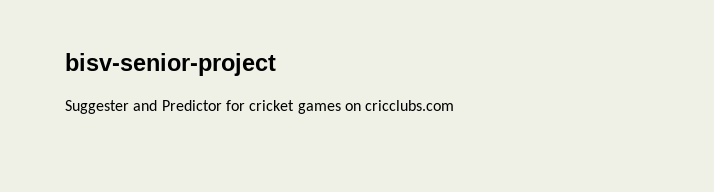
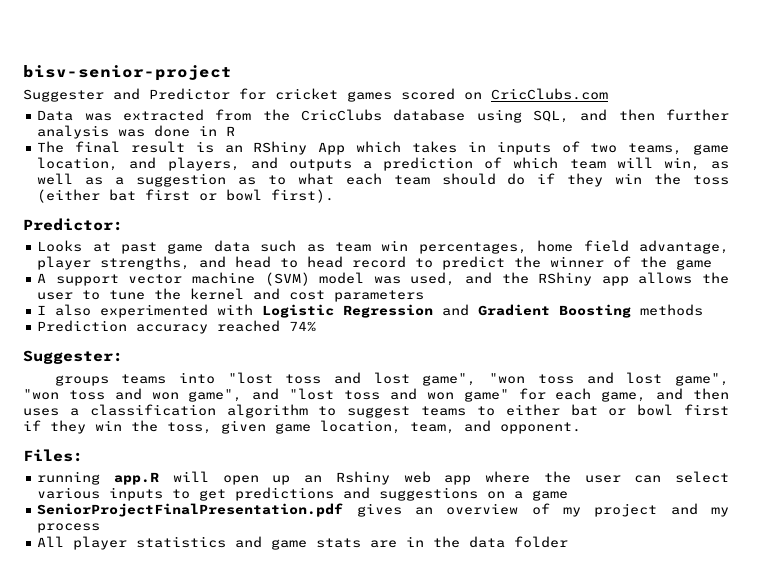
[344,100,455,111] on cricclubs.com -> [401,88,608,100] [37,109,730,123] [37,125,236,139] [37,141,729,155] [37,157,729,171] [37,173,729,187] [37,189,335,203] [23,218,123,231] [37,240,729,254] [37,256,713,270] [37,272,730,286] [37,288,425,302] [37,304,704,318] [37,320,317,334] [23,350,123,364] [54,372,729,386] [23,388,730,402] [23,404,729,418] [23,420,581,434] [23,449,83,462] [37,471,730,485] [37,487,569,501] [37,503,729,517] [37,523,101,533] [37,536,569,550] scored on CricClubs.com // Data was extracted from the CricClubs database using SQL, and then further analysis was done in R // The final result is an RShiny App which takes in inputs of two teams, game location, and players, and outputs a prediction of which team will win, as well as a suggestion as to what each team should do if they win the toss (either bat first or bowl first). // Predictor: // Looks at past game data such as team win percentages, home field advantage, player strengths, and head to head record to predict the winner of the game // A support vector machine (SVM) model was used, and the RShiny app allows the user to tune the kernel and cost parameters // I also experimented with Logistic Regression and Gradient Boosting methods // Prediction accuracy reached 74% // Suggester: // groups teams into "lost toss and lost game", "won toss and lost game", "won toss and won game", and "lost toss and won game" for each game, and then uses a classification algorithm to suggest teams to either bat or bowl first if they win the toss, given game location, team, and opponent. // Files: // running app.R will open up an Rshiny web app where the user can select various inputs to get predictions and suggestions on a game // SeniorProjectFinalPresentation.pdf gives an overview of my project and my process // All player statistics and game stats are in the data folder

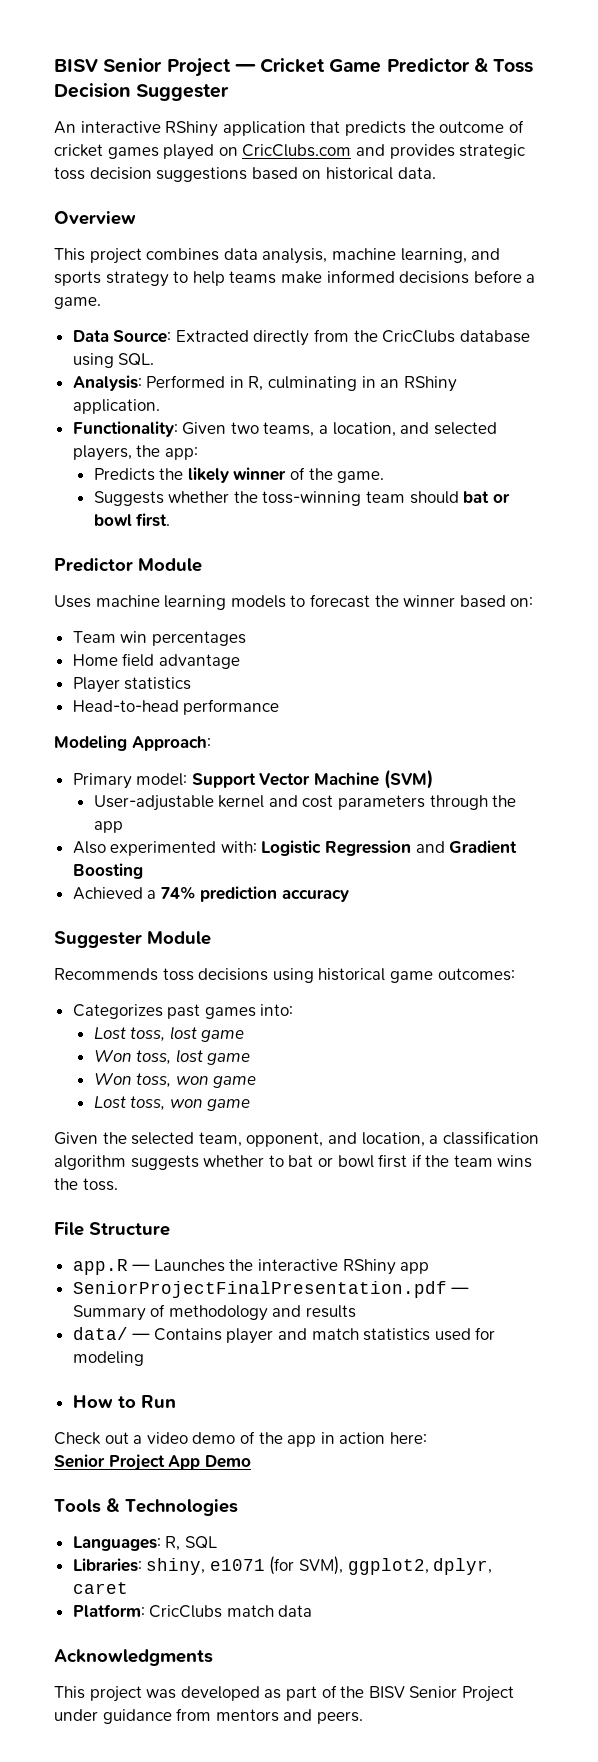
[23,65,232,81] [23,88,266,102] bisv-senior-project // Suggester and Predictor for -> [54,58,534,77] [54,83,230,101] [54,120,524,137] BISV Senior Project — Cricket Game Predictor & Toss Decision Suggester // An interactive RShiny application that predicts the outcome of
[401,88,455,100] scored -> [163,144,215,160] played
[37,109,204,121] // Data was extracted -> [355,144,526,159] [54,167,436,182] [54,211,136,225] [54,248,501,264] [54,270,536,287] [54,297,101,309] [72,330,310,346] and provides strategic toss decision suggestions based on historical data. // Overview // This project combines data analysis, machine learning, and sports strategy to help teams make informed decisions before a game. // Data Source: Extracted directly
[532,109,730,123] [37,125,236,139] [37,141,580,155] SQL, and then further analysis was done in R // The final result is an RShiny App which takes in inputs of -> [118,353,155,366] [72,375,457,392] [72,399,160,414] [72,421,227,437] SQL. // Analysis: Performed in R, culminating in an RShiny application. // Functionality: Given
[693,144,729,155] game -> [319,425,329,434] a
[167,157,729,171] [37,173,729,187] [37,189,335,203] [23,218,123,231] [37,240,729,254] [37,256,713,270] [37,272,730,286] [37,288,425,302] [37,304,254,318] players, and outputs a prediction of which team will win, as well as a suggestion as to what each team should do if they win the toss (either bat first or bowl first). // Predictor: // Looks at past game data such as team win percentages, home field advantage, player strengths, and head to head record to predict the winner of the game // A support vector machine (SVM) model was used, and the RShiny app allows the user to tune the kernel and cost parameters // I also experimented with -> [433,422,497,435] [72,445,198,461] [93,467,385,483] [93,491,510,506] [93,513,171,527] [54,558,202,572] [54,594,534,610] [72,631,246,646] [72,653,240,669] [72,677,192,693] [72,699,280,715] [54,735,211,751] [72,769,433,789] [93,795,517,811] [93,821,123,833] [72,841,257,856] selected players, the app: // Predicts the likely winner of the game. // Suggests whether the toss-winning team should bat or bowl first. // Predictor Module // Uses machine learning models to forecast the winner based on: // Team win percentages // Home field advantage // Player statistics // Head-to-head performance // Modeling Approach: // Primary model: Support Vector Machine (SVM) // User-adjustable kernel and cost parameters through the app // Also experimented with:
[640,304,704,316] [37,320,317,334] [23,350,123,364] [54,372,729,386] [23,388,730,402] [23,404,560,418] methods // Prediction accuracy reached 74% // Suggester: // groups teams into "lost toss and lost game", "won toss and lost game", "won toss and won game", and "lost toss and won game" for each game, and then uses a classification algorithm to suggest teams to either -> [72,886,350,902] [54,931,211,948] [54,968,515,983] [72,1004,294,1019] [93,1026,245,1042] [93,1049,251,1065] [93,1073,257,1088] [93,1096,251,1111] [54,1131,539,1147] [54,1155,284,1170] // Achieved a 74% prediction accuracy // Suggester Module // Recommends toss decisions using historical game outcomes: // Categorizes past games into: // Lost toss, lost game // Won toss, lost game // Won toss, won game // Lost toss, won game // Given the selected team, opponent, and location, a classification algorithm suggests whether to
[50,420,581,434] [23,449,83,462] [37,471,730,485] [37,487,569,501] [37,503,729,517] [37,523,101,533] [37,536,569,550] they win the toss, given game location, team, and opponent. // Files: // running app.R will open up an Rshiny web app where the user can select various inputs to get predictions and suggestions on a game // SeniorProjectFinalPresentation.pdf gives an overview of my project and my process // All player statistics and game stats are in the data folder -> [425,1155,533,1168] [54,1178,118,1191] [54,1222,170,1236] [72,1259,430,1275] [72,1281,470,1298] [72,1304,357,1321] [72,1327,496,1344] [72,1351,144,1366] [72,1395,176,1408] [54,1431,427,1447] [54,1454,251,1471] [54,1498,238,1516] [72,1536,217,1551] [72,1556,493,1575] [72,1582,128,1594] [72,1604,313,1618] [54,1649,213,1666] [54,1685,514,1702] [54,1708,363,1724] the team wins the toss. // File Structure // app.R — Launches the interactive RShiny app // SeniorProjectFinalPresentation.pdf — Summary of methodology and results // data/ — Contains player and match statistics used for modeling // How to Run // Check out a video demo of the app in action here: // Senior Project App Demo // Tools & Technologies // Languages: R, SQL // Libraries: shiny, e1071 (for SVM), ggplot2, dplyr, caret // Platform: CricClubs match data // Acknowledgments // This project was developed as part of the BISV Senior Project under guidance from mentors and peers.

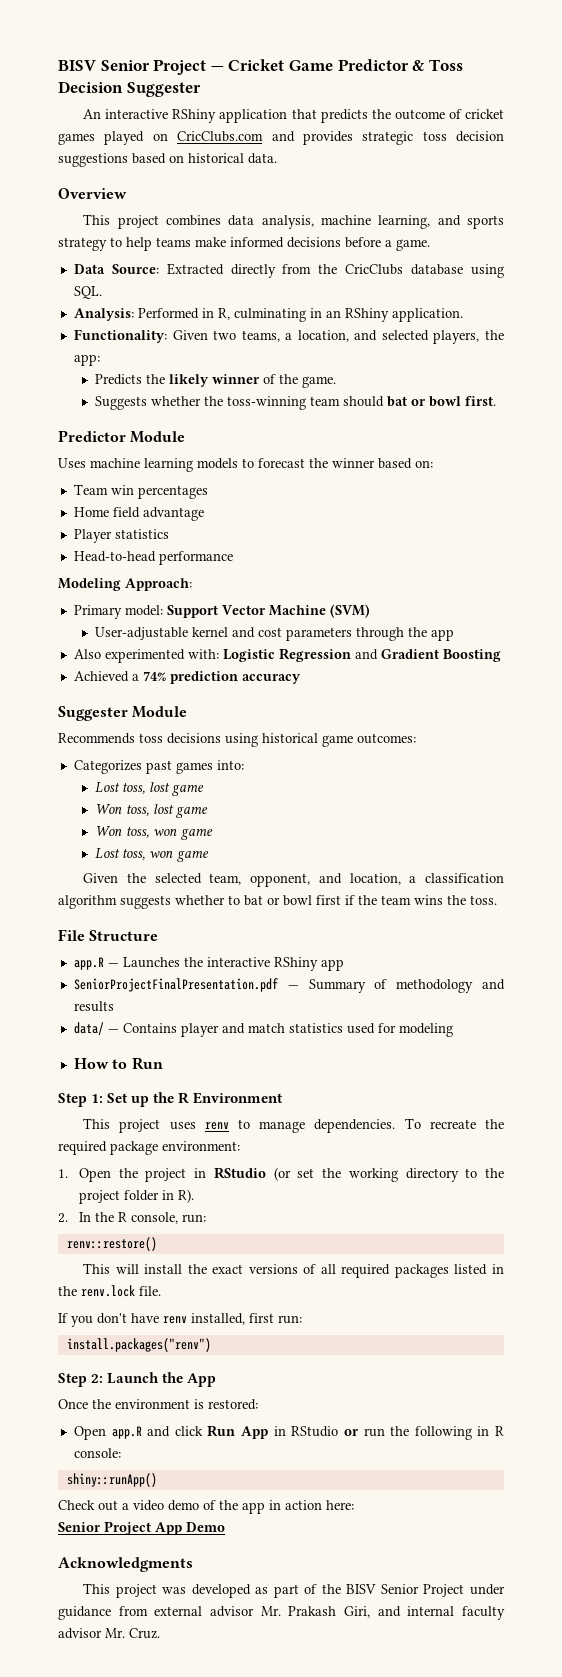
(176, 1401) none -> [58,1092,284,1107] [83,1118,504,1133] [58,1141,240,1155] [58,1167,505,1182] [78,1189,194,1204] [58,1212,206,1224] [66,1237,157,1251] [83,1263,505,1278] [58,1285,161,1297] [58,1313,302,1327] [66,1338,211,1352] [58,1372,217,1387] [58,1399,258,1410] [73,1425,505,1440] [73,1448,121,1458] [66,1473,157,1487] // Step 1: Set up the R Environment // This project uses renv to manage dependencies. To recreate the required package environment: // 1. Open the project in RStudio (or set the working directory to the project folder in R). // 2. In the R console, run: // renv::restore() // This will install the exact versions of all required packages listed in the renv.lock file. // If you don't have renv installed, first run: // install.packages("renv") // Step 2: Launch the App // Once the environment is restored: // Open app.R and click Run App in RStudio or run the following in R console: // shiny::runApp()
[54,1498,238,1516] [72,1536,217,1551] [72,1556,493,1575] [72,1582,128,1594] [72,1604,313,1618] // Tools & Technologies // Languages: R, SQL // Libraries: shiny, e1071 (for SVM), ggplot2, dplyr, caret // Platform: CricClubs match data -> (225, 1527) none
[215,1709,363,1724] mentors and peers. -> [154,1606,505,1620] [58,1628,160,1639] external advisor Mr. Prakash Giri, and internal faculty advisor Mr. Cruz.

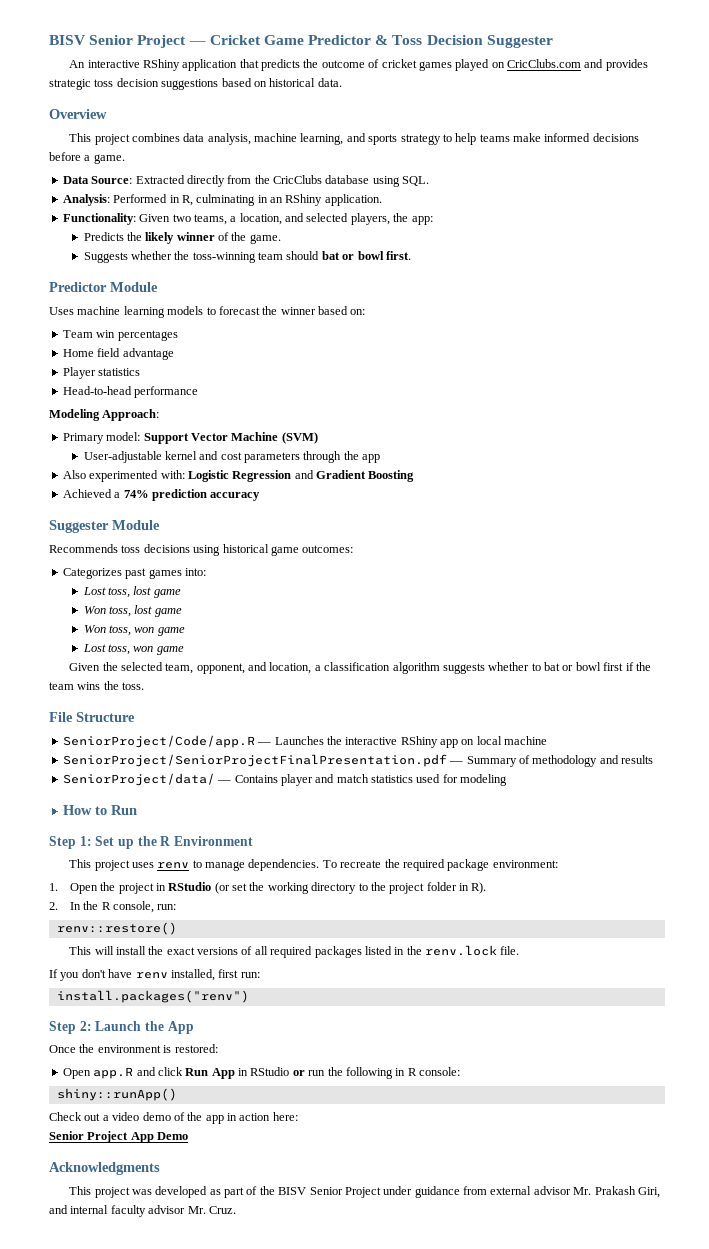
[73,957,104,970] app.R -> [62,735,255,748] SeniorProject/Code/app.R
[73,978,278,992] // SeniorProjectFinalPresentation.pdf -> [461,736,548,745] [62,754,447,767] on local machine // SeniorProject/SeniorProjectFinalPresentation.pdf
[73,1022,104,1035] data/ -> [62,773,215,786] SeniorProject/data/

